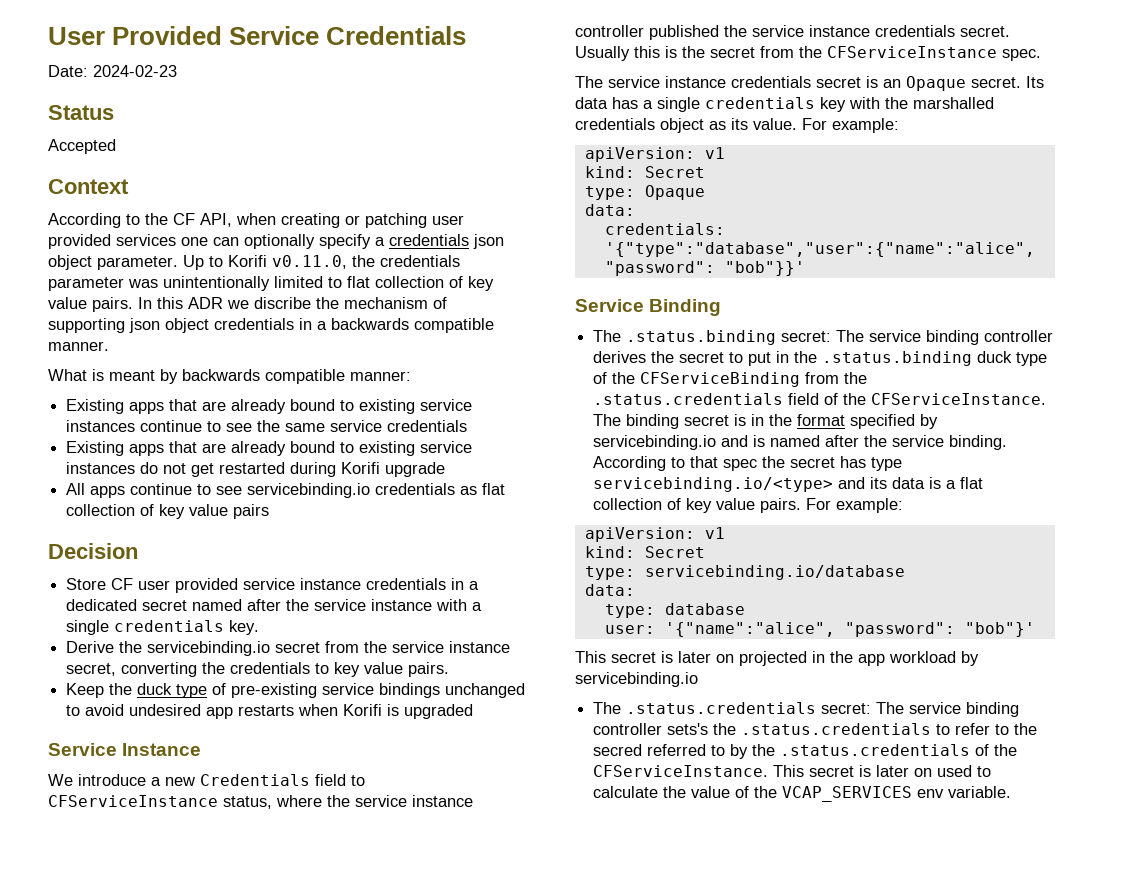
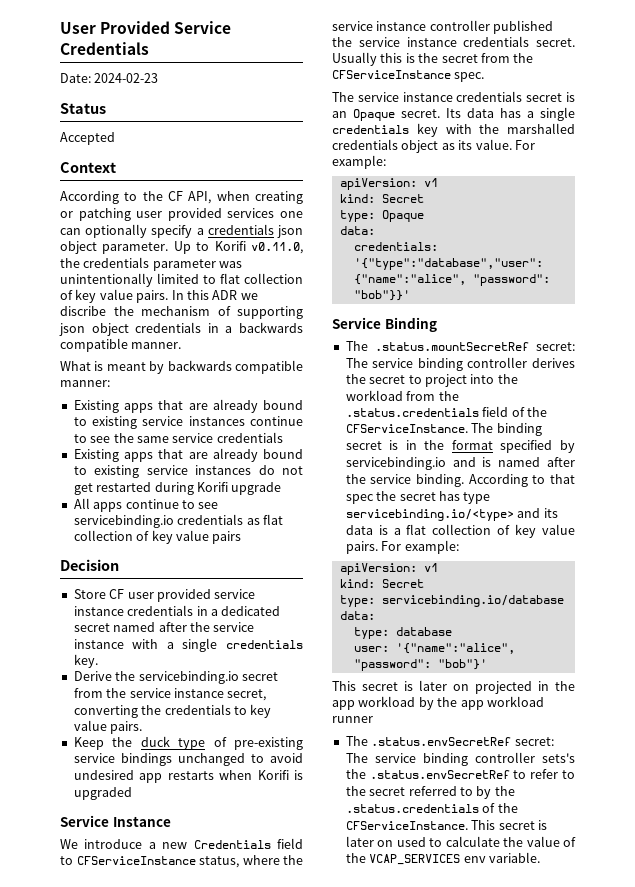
[626,330,777,345] .status.binding -> [374,342,529,351] .status.mountSecretRef
[748,351,1048,366] [593,372,801,387] put in the .status.binding duck type of the CFServiceBinding -> [424,374,518,387] [345,390,403,401] project into the workload
[575,672,698,687] [593,702,817,714] servicebinding.io // The .status.credentials -> [437,696,544,710] [332,716,373,723] [345,736,512,746] the app workload runner // The .status.envSecretRef
[741,723,932,735] .status.credentials -> [369,770,510,779] .status.envSecretRef
[593,744,643,756] secred -> [369,787,406,796] secret

